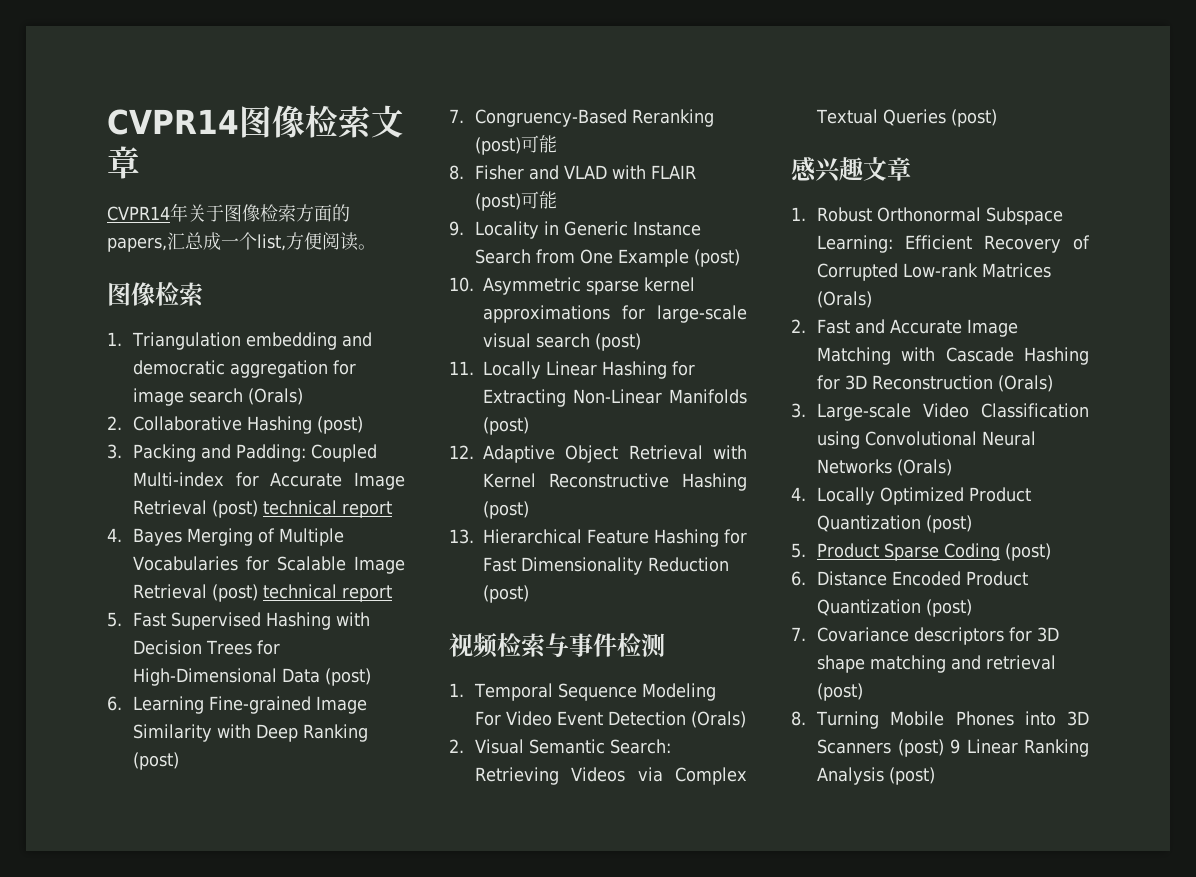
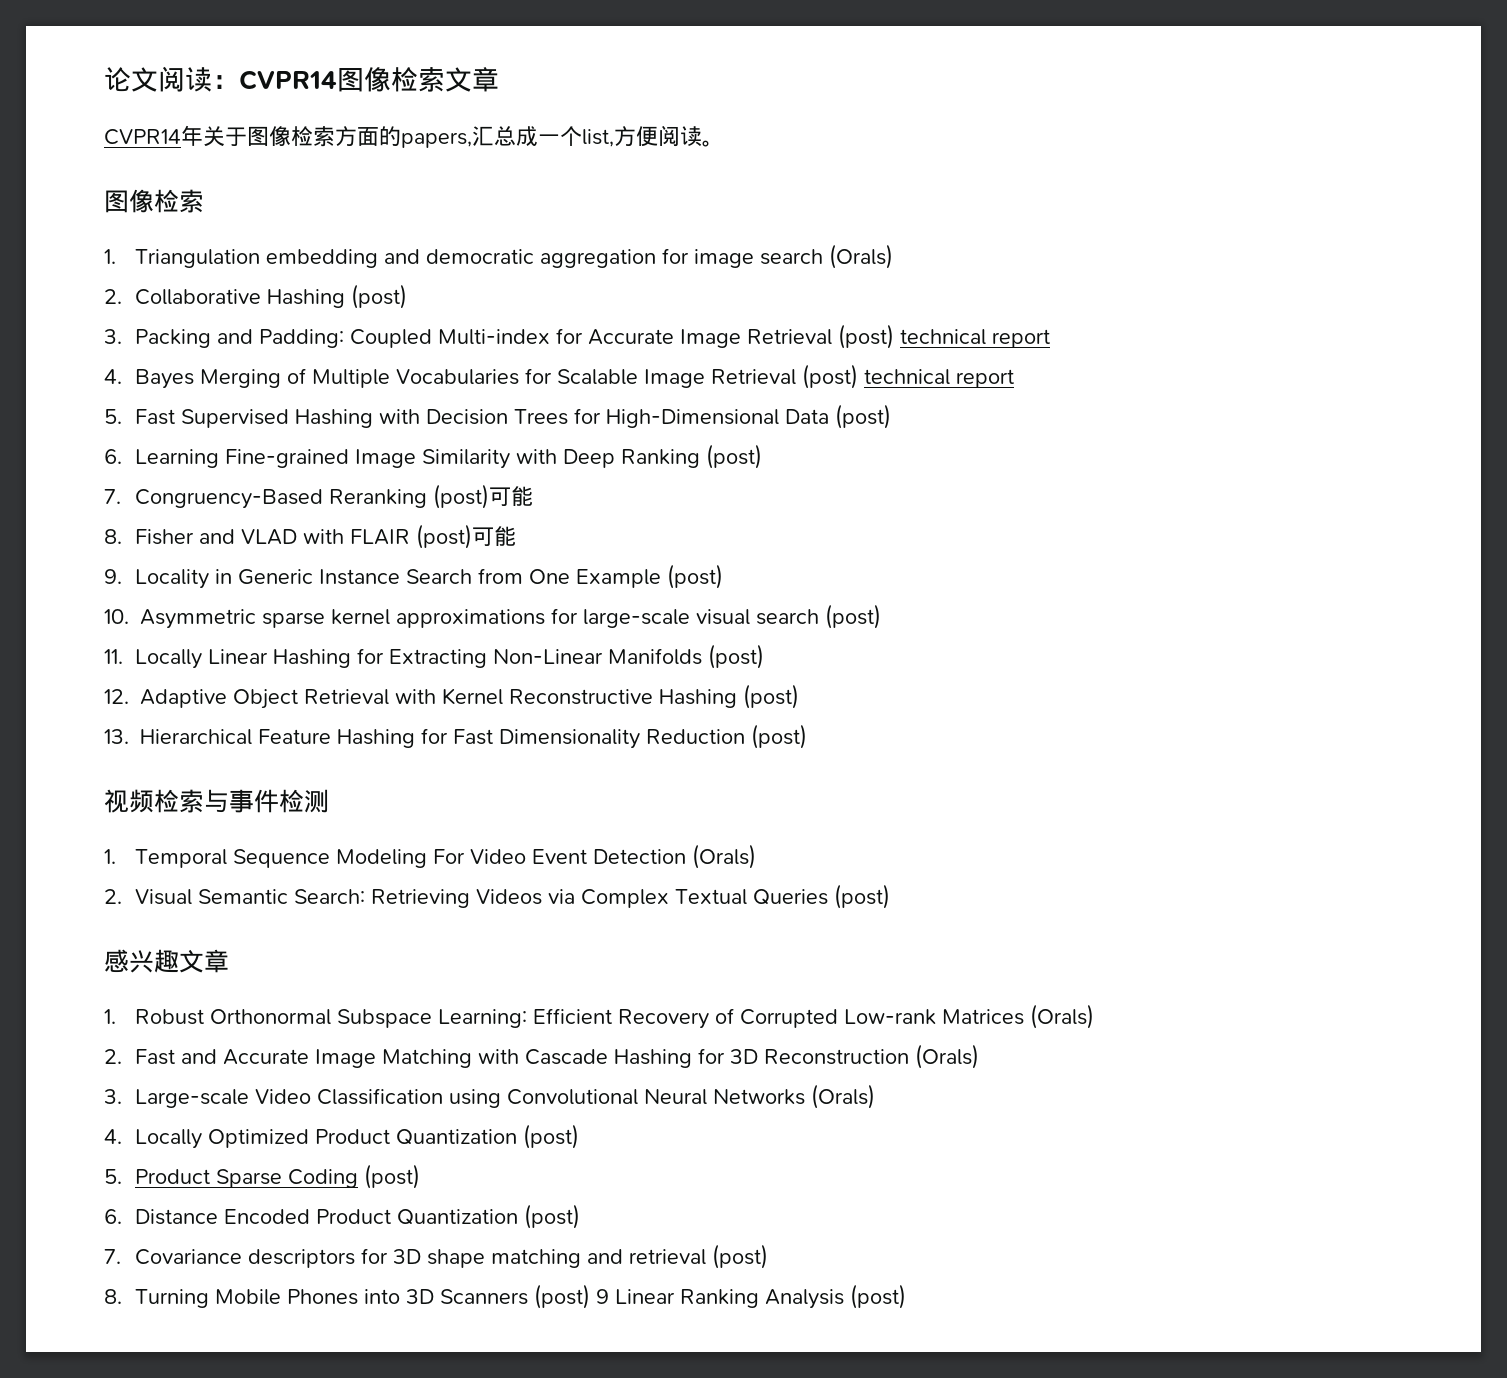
(107, 122) none -> [104,66,239,92] 论文阅读：

